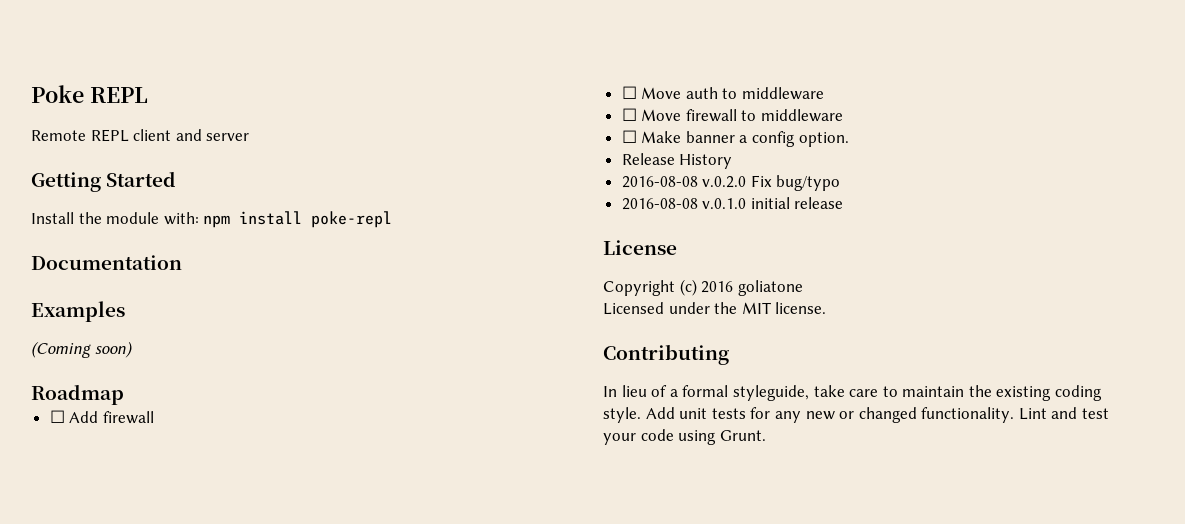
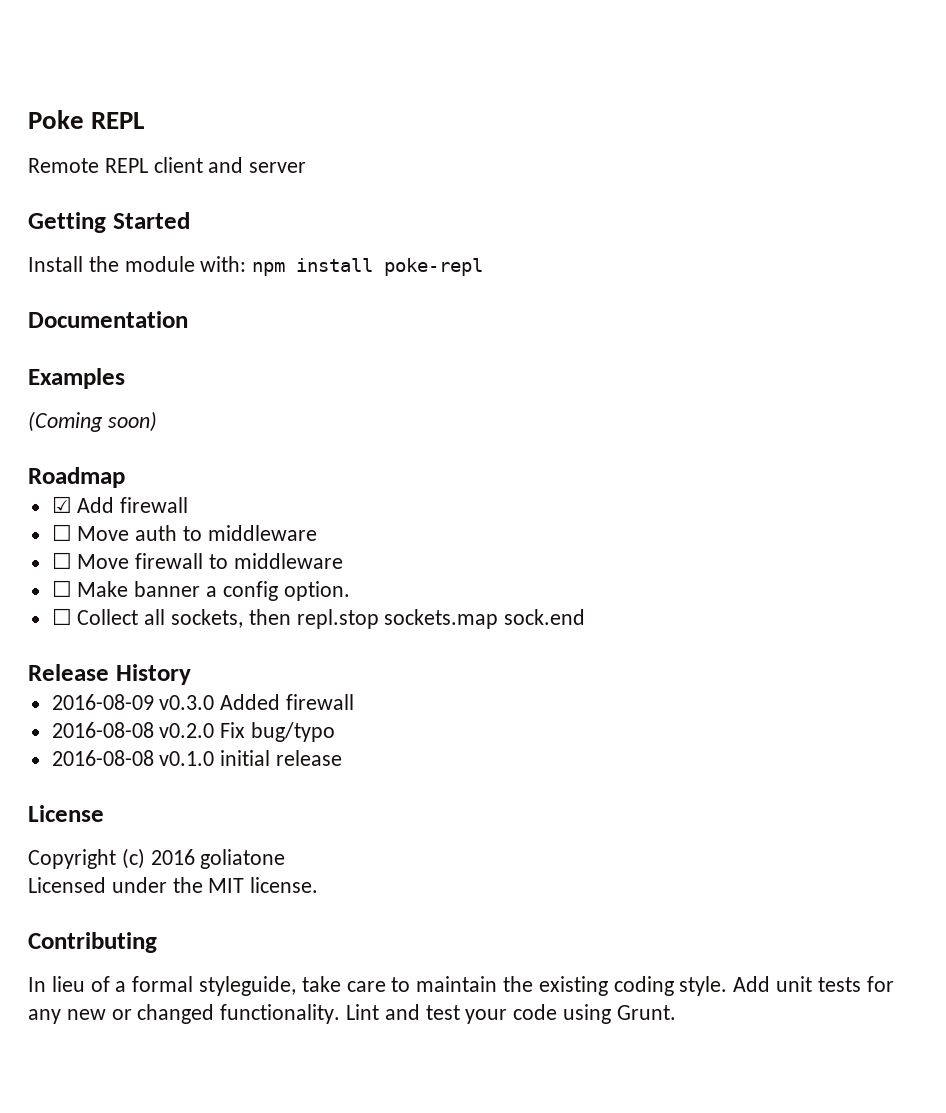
[49,410,65,423] ☐ -> [51,496,72,513] ☑
[621,153,733,169] [621,176,747,188] Release History // 2016-08-08 v.0.2.0 -> [51,608,586,629] [28,664,191,685] [51,694,355,710] [51,722,215,738] ☐ Collect all sockets, then repl.stop sockets.map sock.end // Release History // 2016-08-09 v0.3.0 Added firewall // 2016-08-08 v0.2.0
[702,198,747,209] v.0.1.0 -> [159,751,215,766] v0.1.0

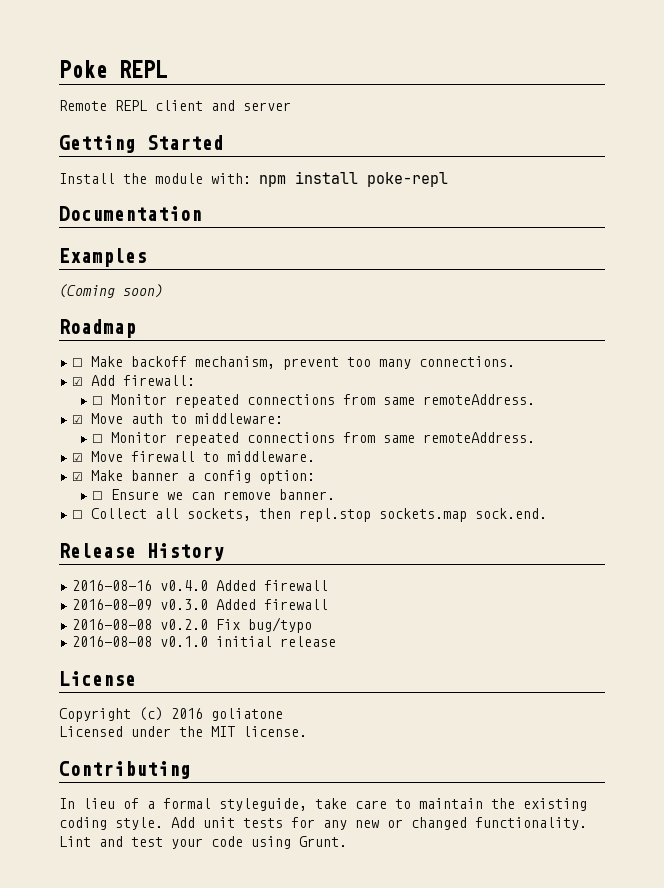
(125, 477) none -> [72,356,516,370] // ☐ Make backoff mechanism, prevent too many connections.
[120,497,189,513] [51,524,72,541] firewall // ☐ -> [123,375,196,386] [92,394,536,408] [72,415,84,424] firewall: // ☐ Monitor repeated connections from same remoteAddress. // ☑
[207,525,317,541] [51,552,72,569] middleware // ☐ -> [195,413,284,424] [92,432,536,446] [72,453,84,462] middleware: // ☐ Monitor repeated connections from same remoteAddress. // ☑
[233,553,343,569] [51,580,72,597] middleware // ☐ -> [227,451,316,462] [72,472,84,481] middleware. // ☑
[283,581,350,601] option. -> [259,470,316,484] [92,489,336,500] option: // ☐ Ensure we can remove banner.
[504,609,586,625] sock.end -> [475,508,548,519] sock.end.
(191, 674) none -> [72,580,329,591] // 2016-08-16 v0.4.0 Added firewall

